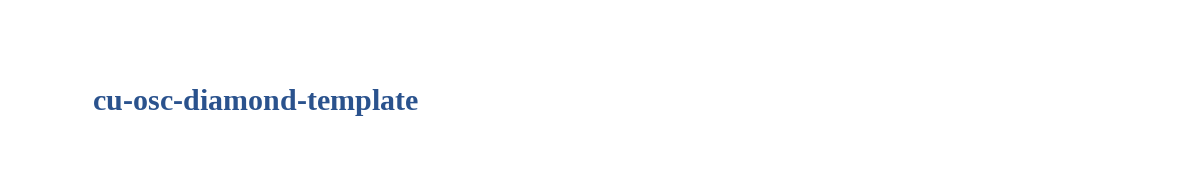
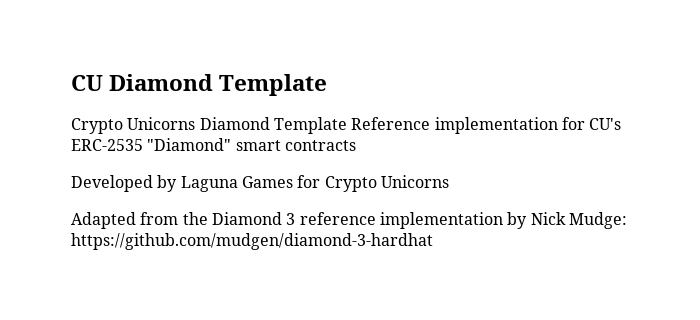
[93,89,418,116] cu-osc-diamond-template -> [71,74,328,96] [71,117,622,134] [71,138,356,151] [71,175,449,192] [71,212,627,229] [71,233,433,250] CU Diamond Template // Crypto Unicorns Diamond Template Reference implementation for CU's ERC-2535 "Diamond" smart contracts // Developed by Laguna Games for Crypto Unicorns // Adapted from the Diamond 3 reference implementation by Nick Mudge: https://github.com/mudgen/diamond-3-hardhat

